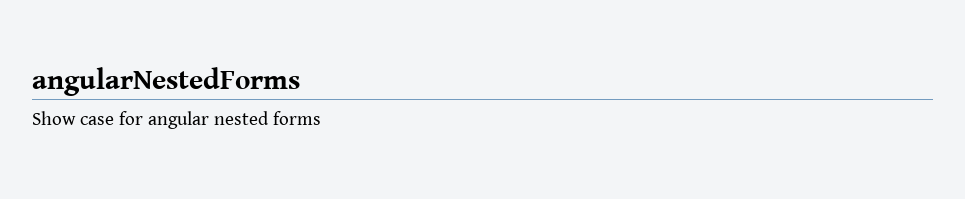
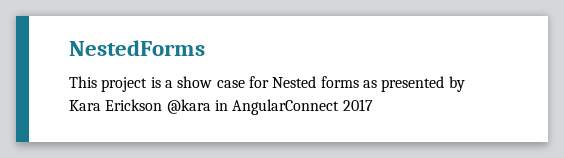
[32,67,300,96] [32,111,321,129] angularNestedForms // Show case for angular nested forms -> [69,40,205,56] [69,76,465,92] [69,99,373,115] NestedForms // This project is a show case for Nested forms as presented by Kara Erickson @kara in AngularConnect 2017

